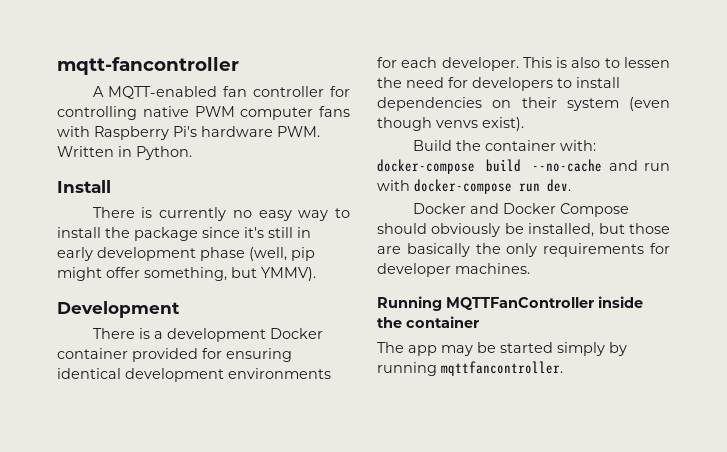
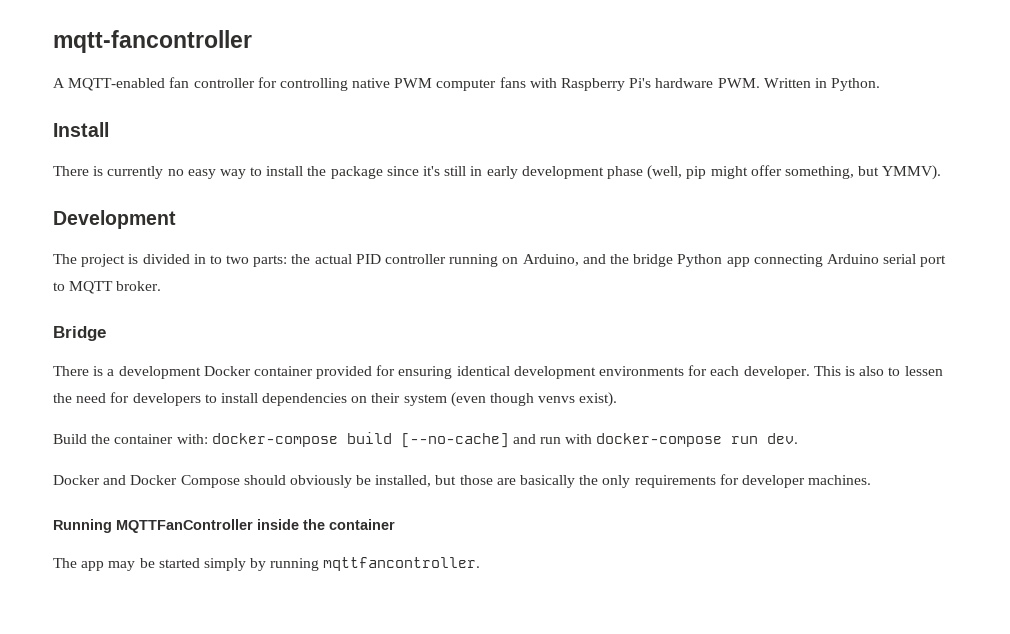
(180, 309) none -> [53,254,947,267] [53,281,162,294] [53,326,106,341] // The project is divided in to two parts: the actual PID controller running on Arduino, and the bridge Python app connecting Arduino serial port to MQTT broker. // Bridge
[532,159,603,172] --no-cache -> [400,433,509,448] [--no-cache]

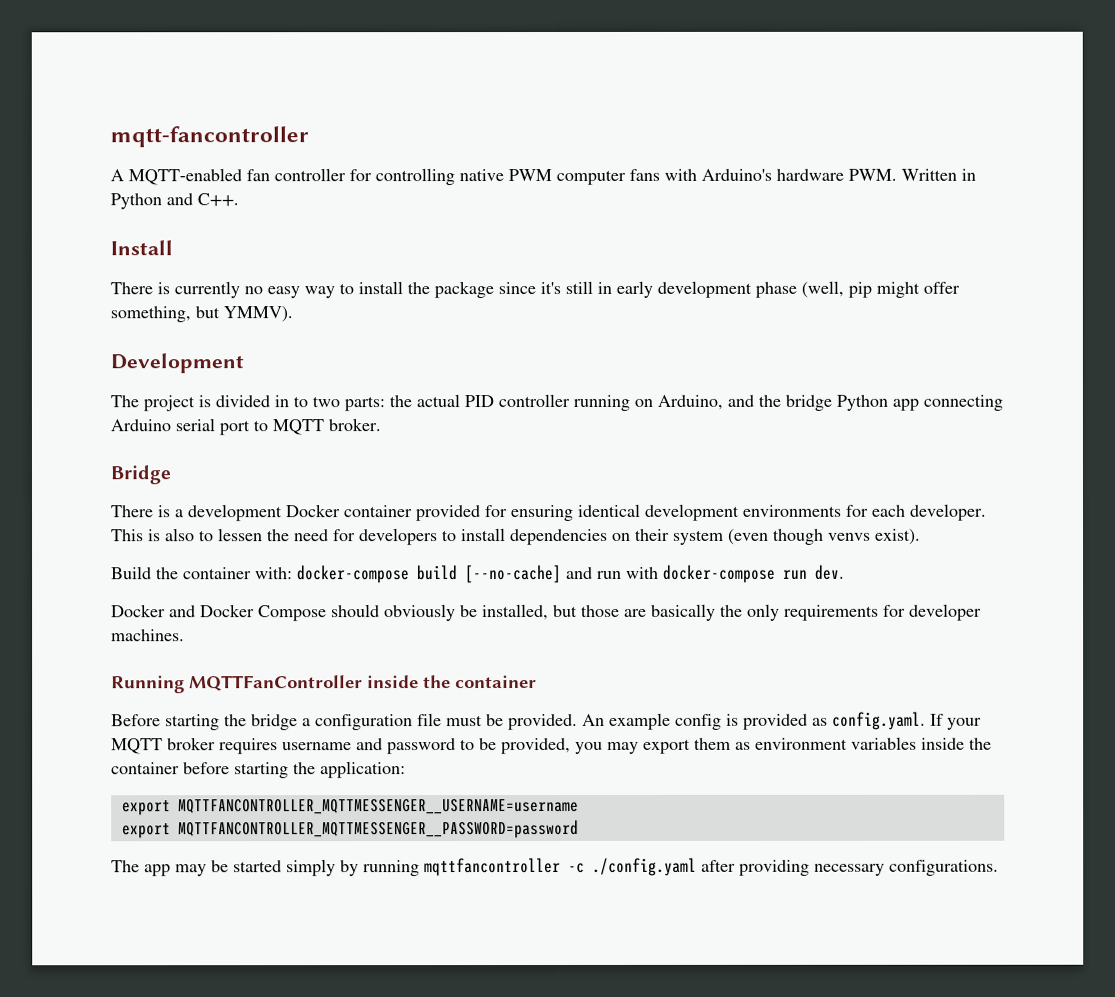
[561,78,652,91] Raspberry Pi's -> [701,168,772,181] Arduino's
[831,78,881,91] Python. -> [110,193,239,210] Python and C++.
(395, 524) none -> [111,711,982,731] [111,736,992,755] [111,761,406,779] [121,798,579,816] [121,819,579,839] // Before starting the bridge a configuration file must be provided. An example config is provided as config.yaml. If your MQTT broker requires username and password to be provided, you may export them as environment variables inside the container before starting the application: // export MQTTFANCONTROLLER_MQTTMESSENGER__USERNAME=username // export MQTTFANCONTROLLER_MQTTMESSENGER__PASSWORD=password
[323,557,481,571] mqttfancontroller. -> [424,857,999,877] mqttfancontroller -c ./config.yaml after providing necessary configurations.

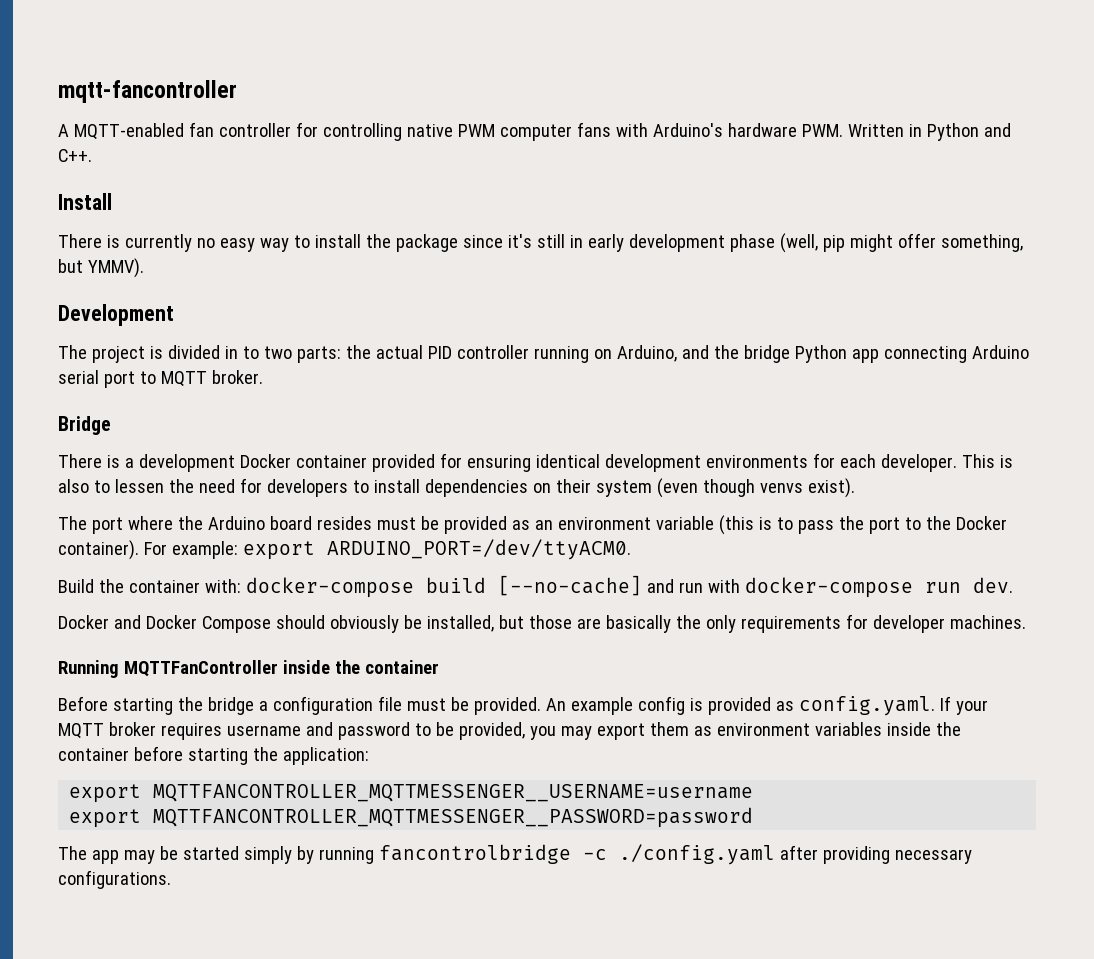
(921, 536) none -> [58,515,1007,535] [58,539,631,560] // The port where the Arduino board resides must be provided as an environment variable (this is to pass the port to the Docker container). For example: export ARDUINO_PORT=/dev/ttyACM0.
[424,857,561,877] mqttfancontroller -> [378,844,571,864] fancontrolbridge

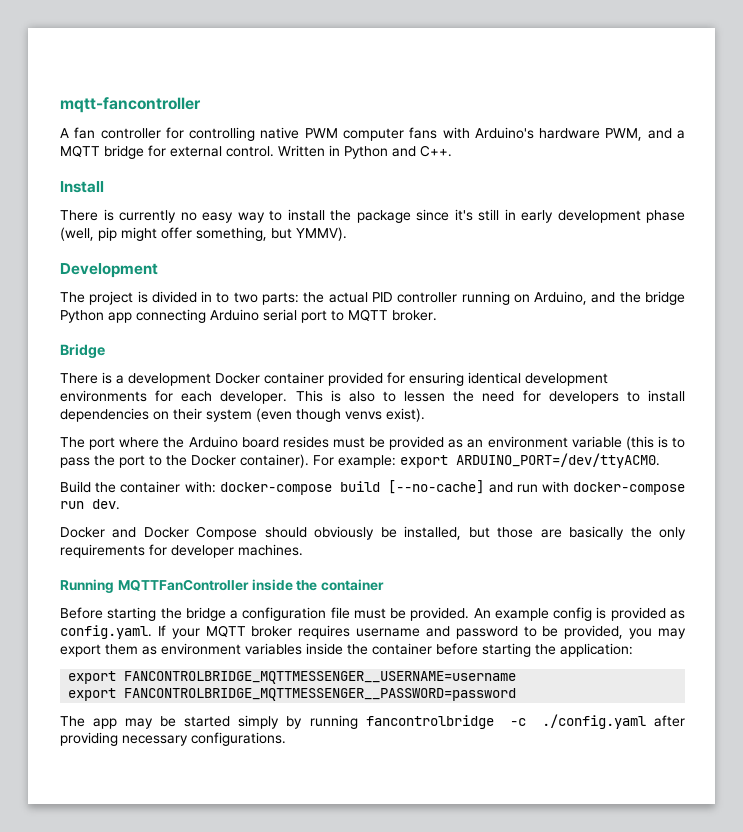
[73,123,184,140] MQTT-enabled -> (69, 133) none
[801,124,843,137] PWM. -> [605,128,686,141] [60,145,274,159] PWM, and a MQTT bridge for external control.
[153,784,754,802] [69,807,754,828] MQTTFANCONTROLLER_MQTTMESSENGER__USERNAME=username // export MQTTFANCONTROLLER_MQTTMESSENGER__PASSWORD=password -> [124,671,517,684] [68,688,517,701] FANCONTROLBRIDGE_MQTTMESSENGER__USERNAME=username // export FANCONTROLBRIDGE_MQTTMESSENGER__PASSWORD=password

